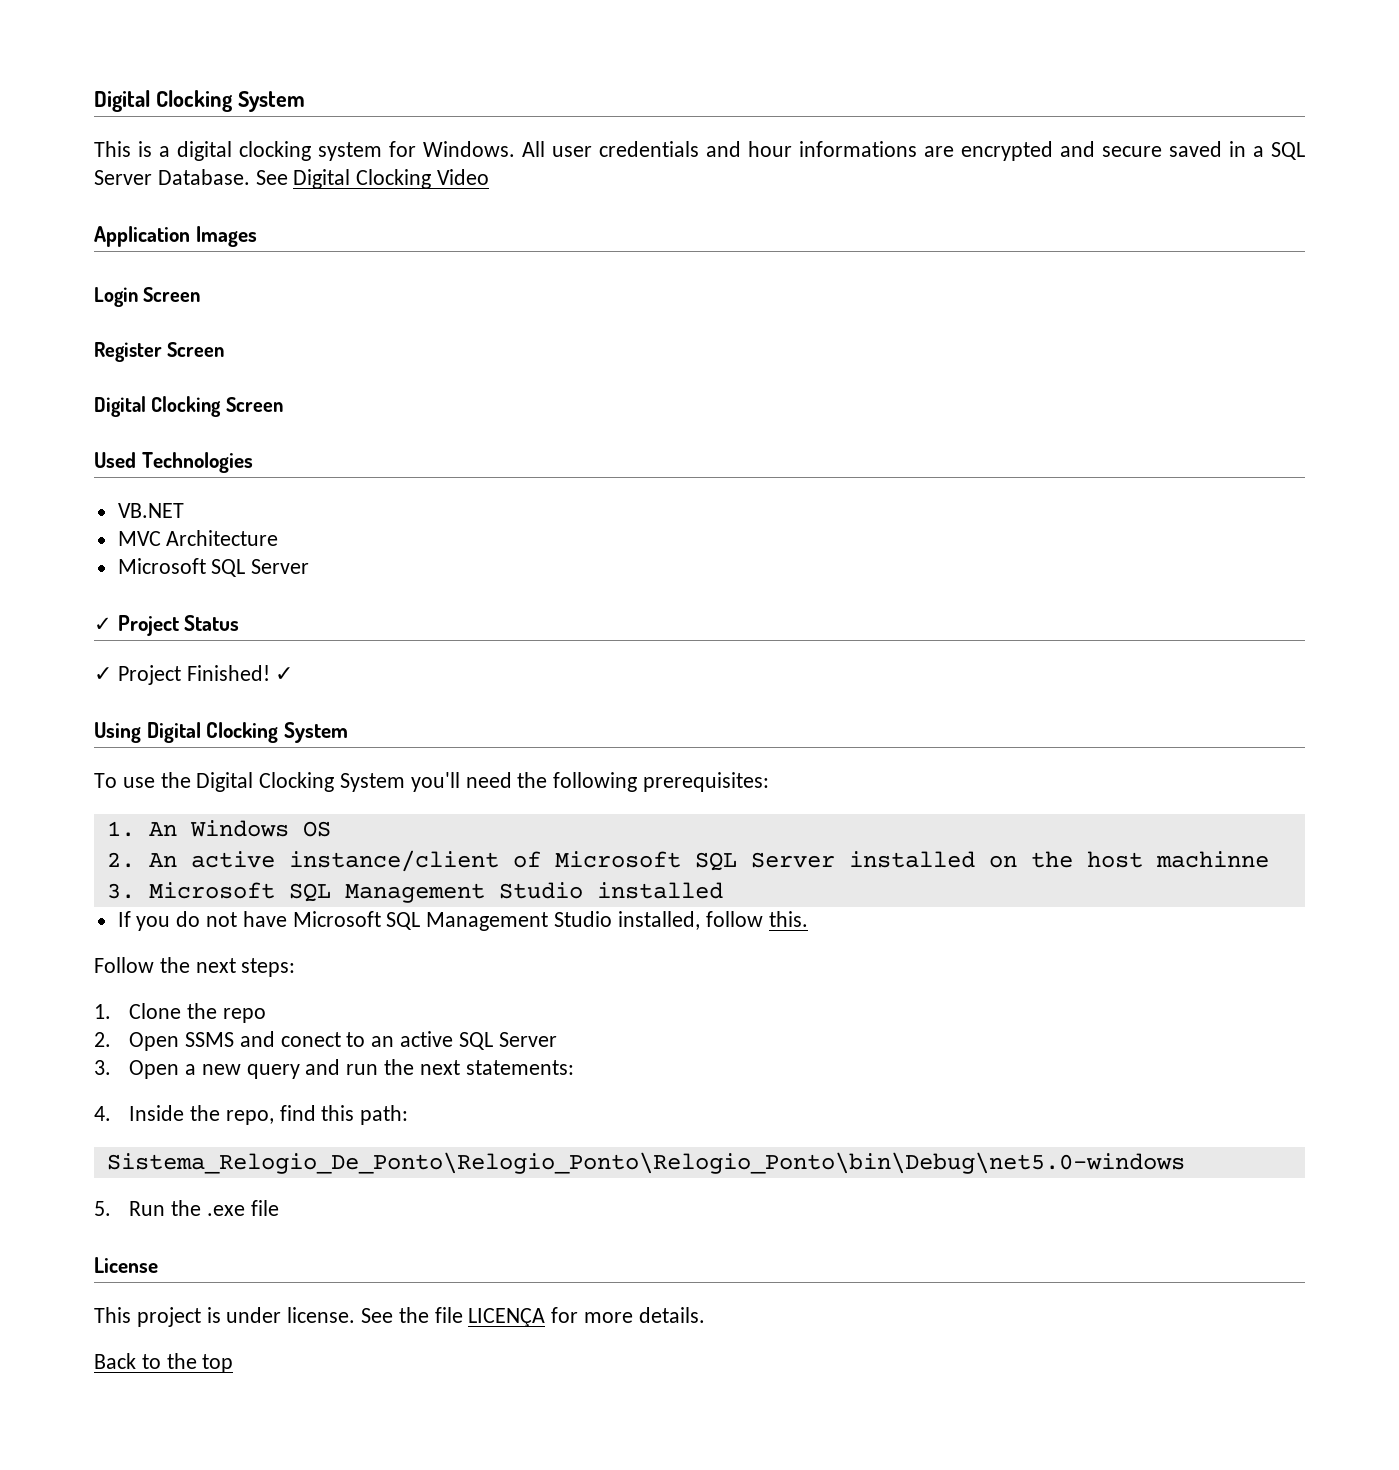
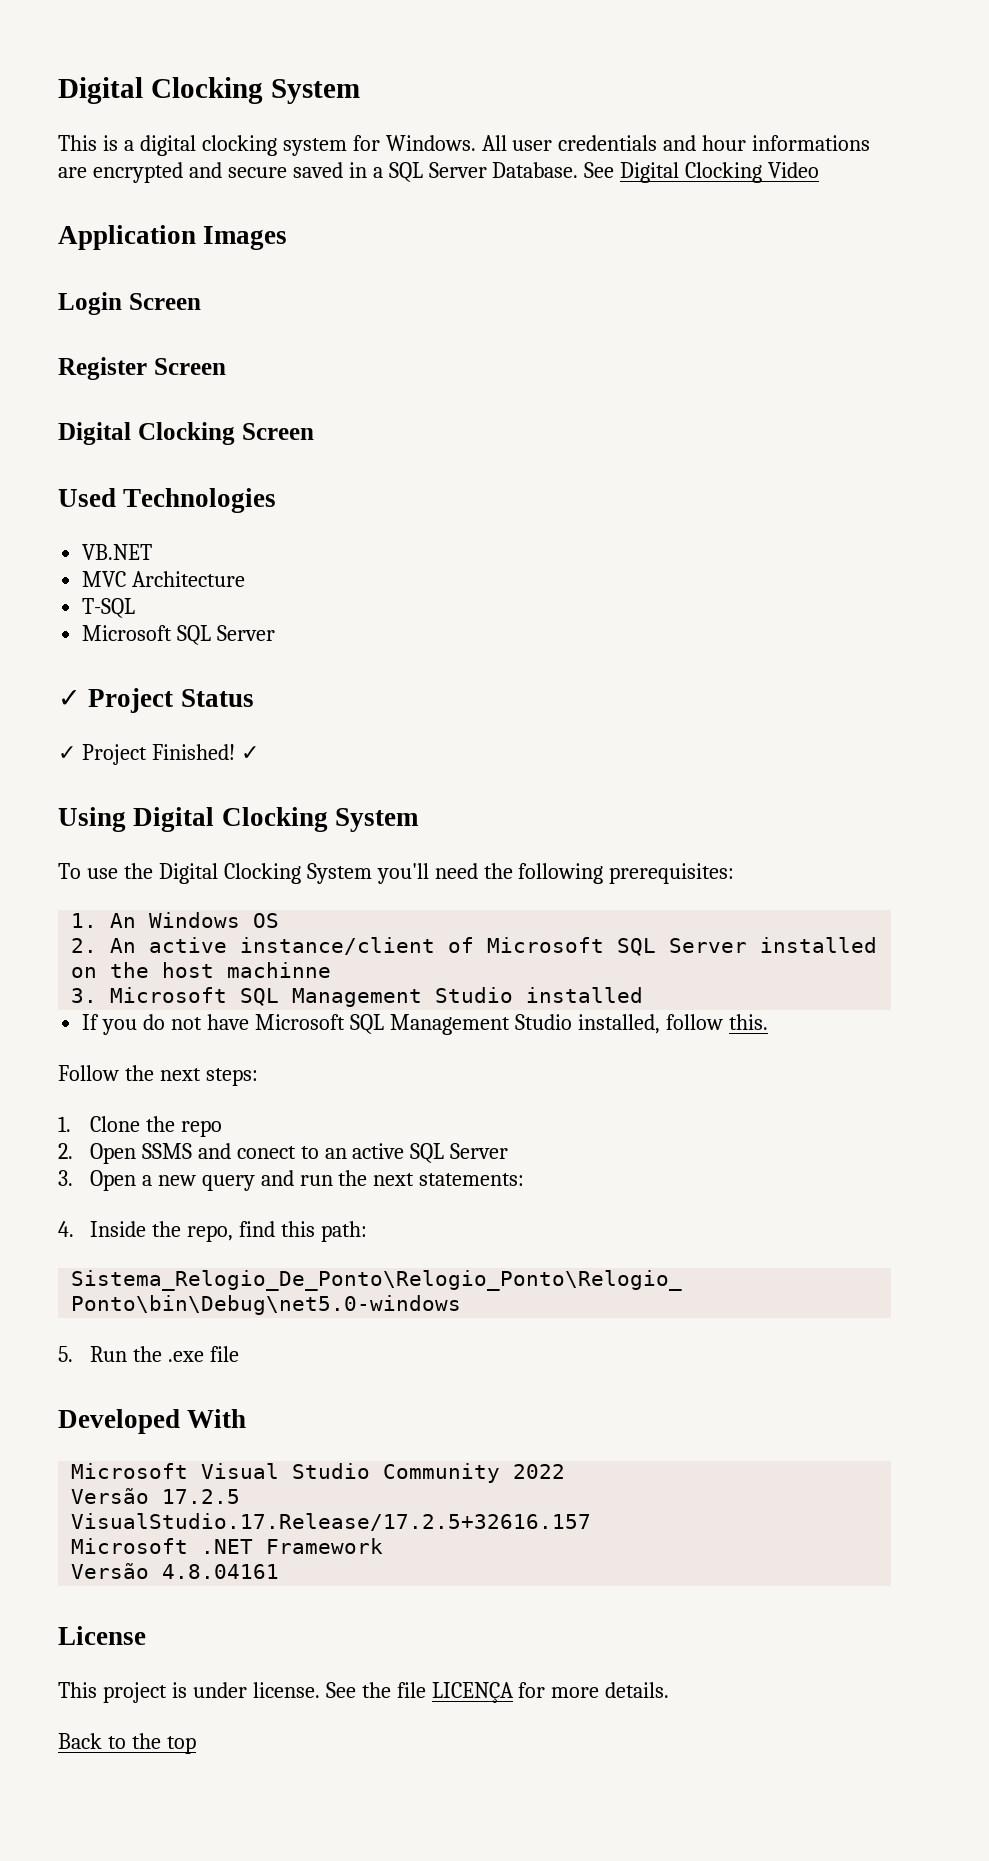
(279, 538) none -> [82,598,136,618] // T-SQL
(279, 1208) none -> [58,1409,247,1434] [71,1463,566,1483] [71,1488,241,1504] [71,1513,592,1531] [71,1538,384,1554] [71,1563,280,1579] // Developed With // Microsoft Visual Studio Community 2022 // Versão 17.2.5 // VisualStudio.17.Release/17.2.5+32616.157 // Microsoft .NET Framework // Versão 4.8.04161

